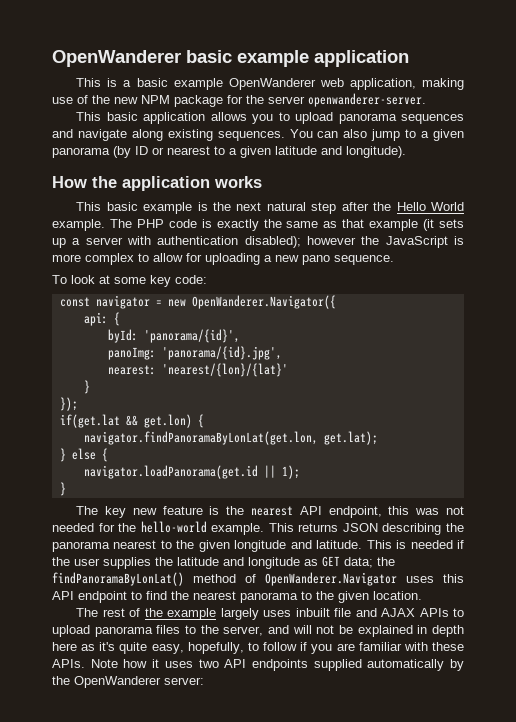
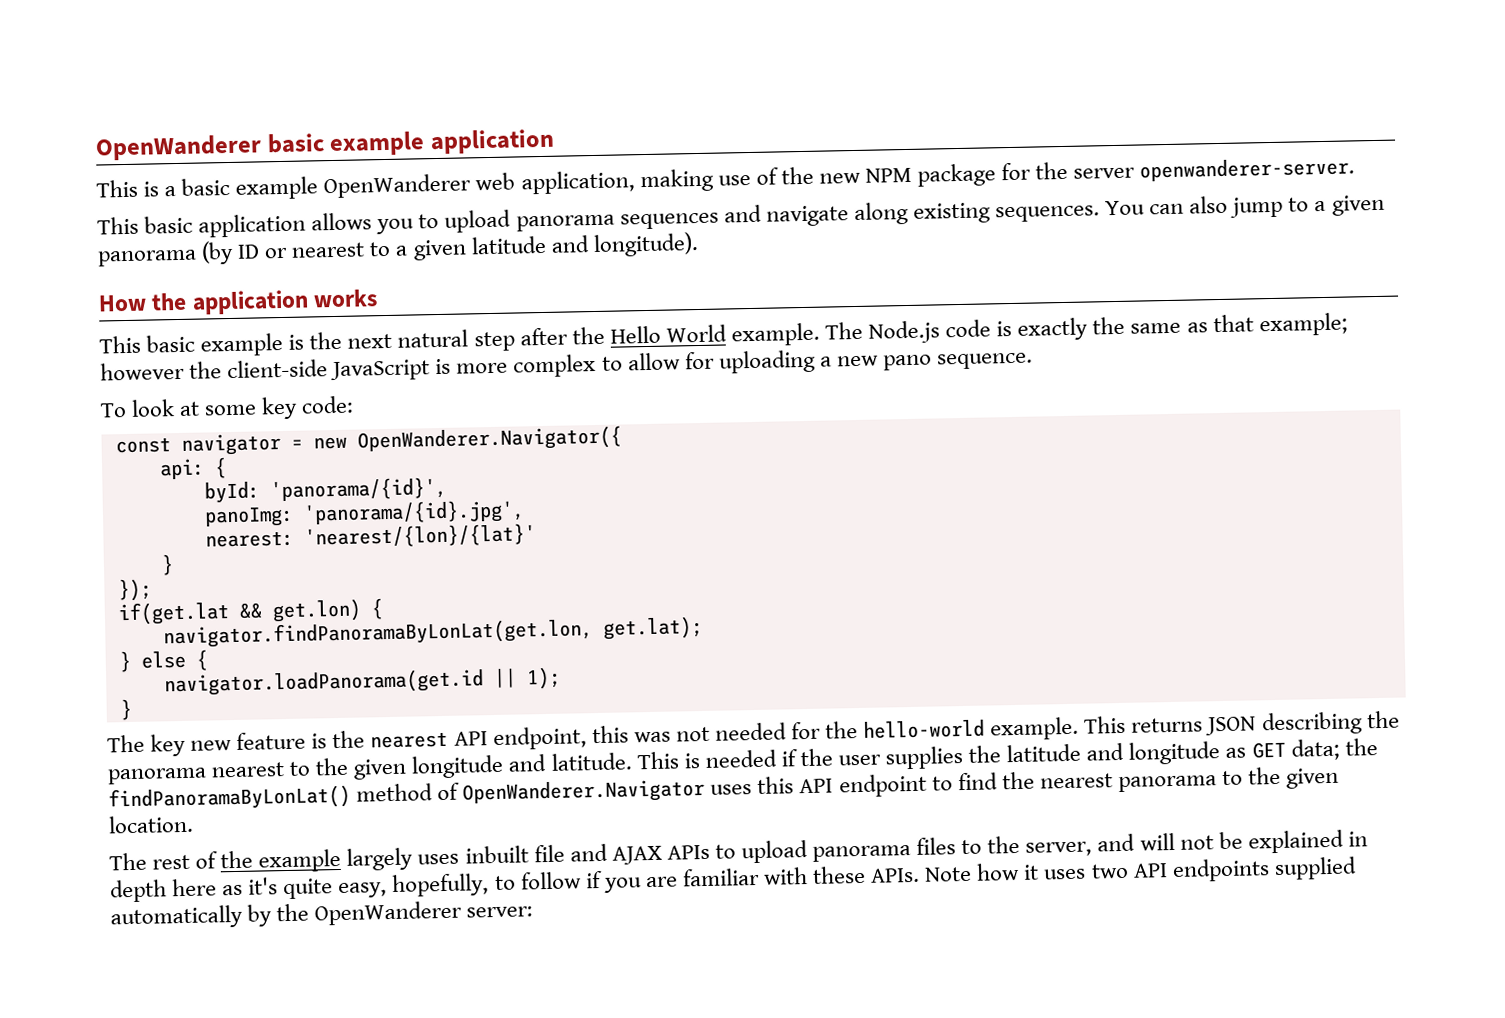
[136,219,164,228] PHP -> [868,320,941,344] Node.js
[369,219,465,231] [52,236,301,248] example (it sets up a server with authentication disabled); -> [1258,312,1348,337] example;
(380, 240) none -> [227,359,329,379] client-side

